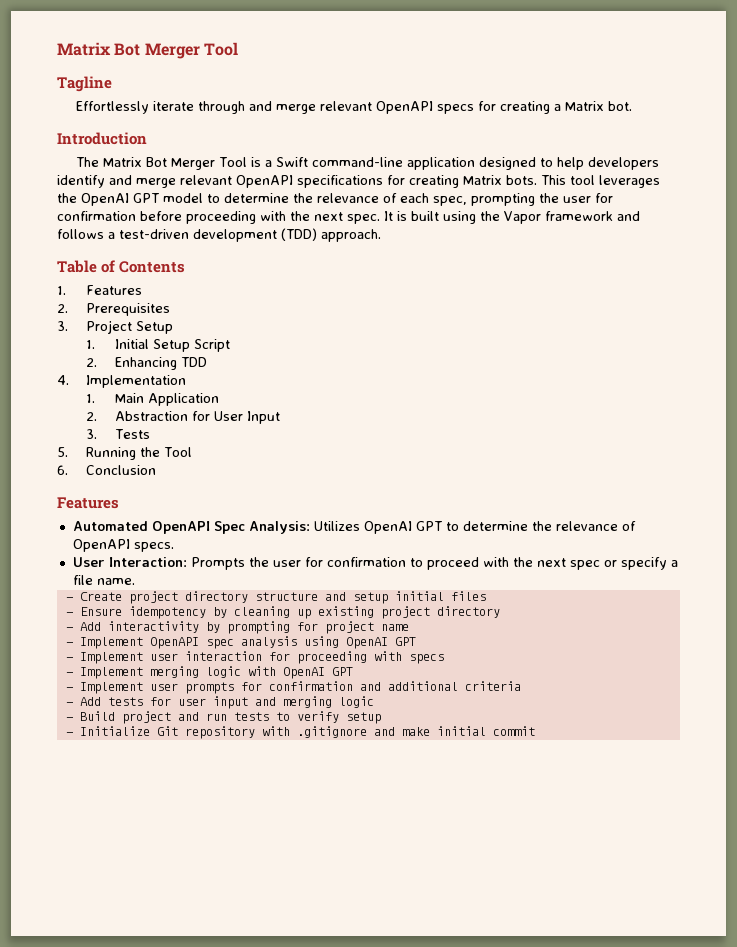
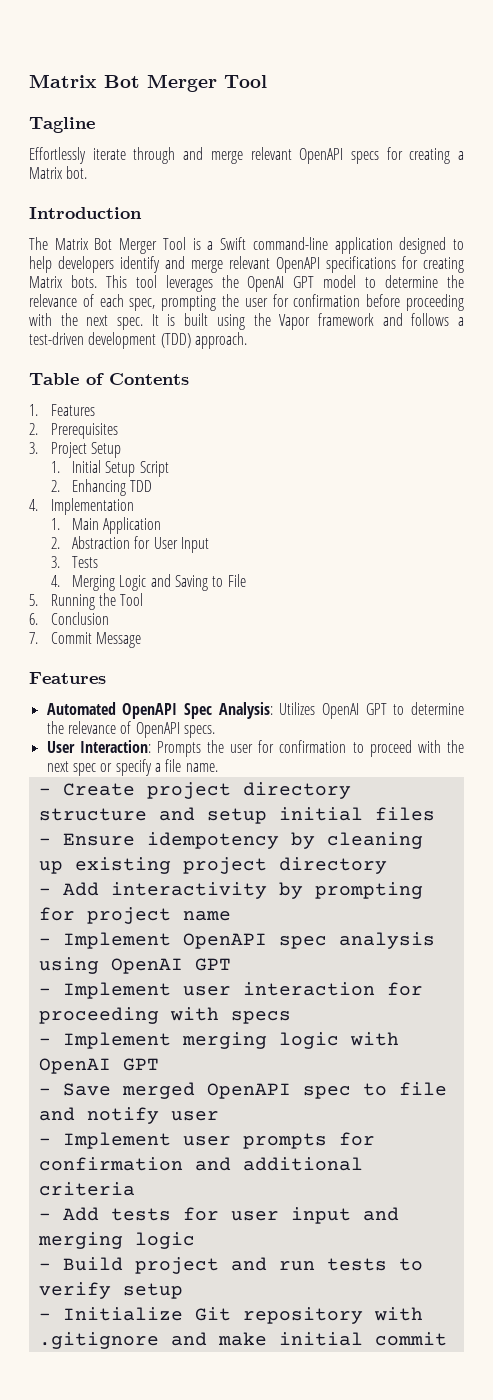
(150, 434) none -> [50,574,246,591] // 4. Merging Logic and Saving to File
(156, 470) none -> [29,632,141,648] // 7. Commit Message
(353, 671) none -> [38,1082,447,1099] [38,1107,219,1124] // - Save merged OpenAPI spec to file and notify user

